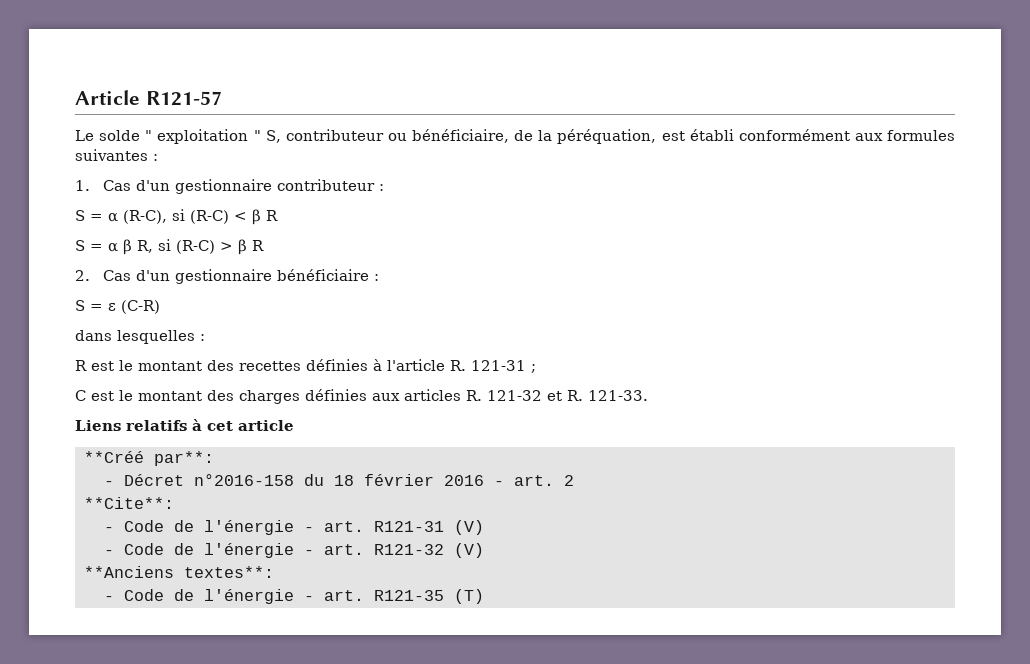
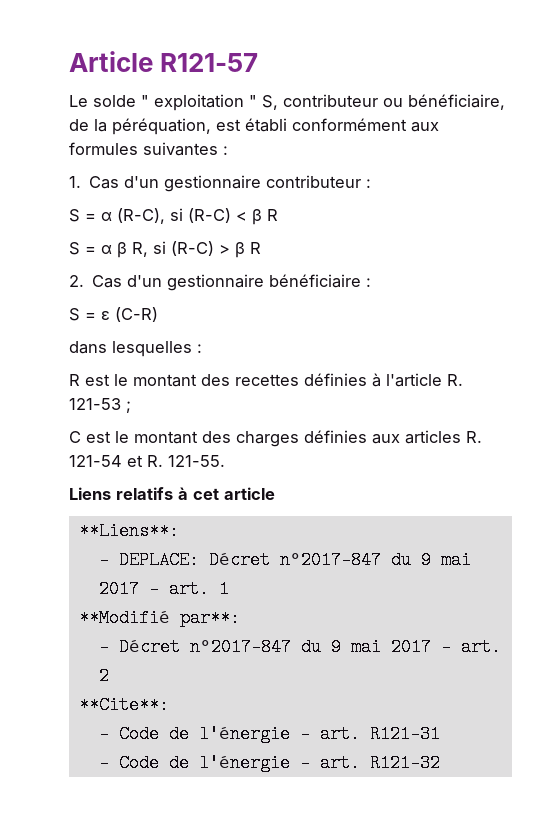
[471,360,526,371] 121-31 -> [69,398,121,410] 121-53
[487,390,542,401] 121-32 -> [69,455,122,467] 121-54
[588,390,648,401] 121-33. -> [168,455,225,467] 121-55.
[84,451,214,466] [104,474,484,486] **Créé par**: // - Décret n°2016-158 du 18 février 2016 -> [78,522,179,540] [98,551,471,569] [98,580,229,598] [78,609,240,627] [98,638,431,656] **Liens**: // - DEPLACE: Décret n°2017-847 du 9 mai 2017 - art. 1 // **Modifié par**: // - Décret n°2017-847 du 9 mai 2017
[454,520,484,535] (V) -> (440, 734) none
[454,543,484,558] [84,566,274,578] [104,589,484,604] (V) // **Anciens textes**: // - Code de l'énergie - art. R121-35 (T) -> (440, 763) none

